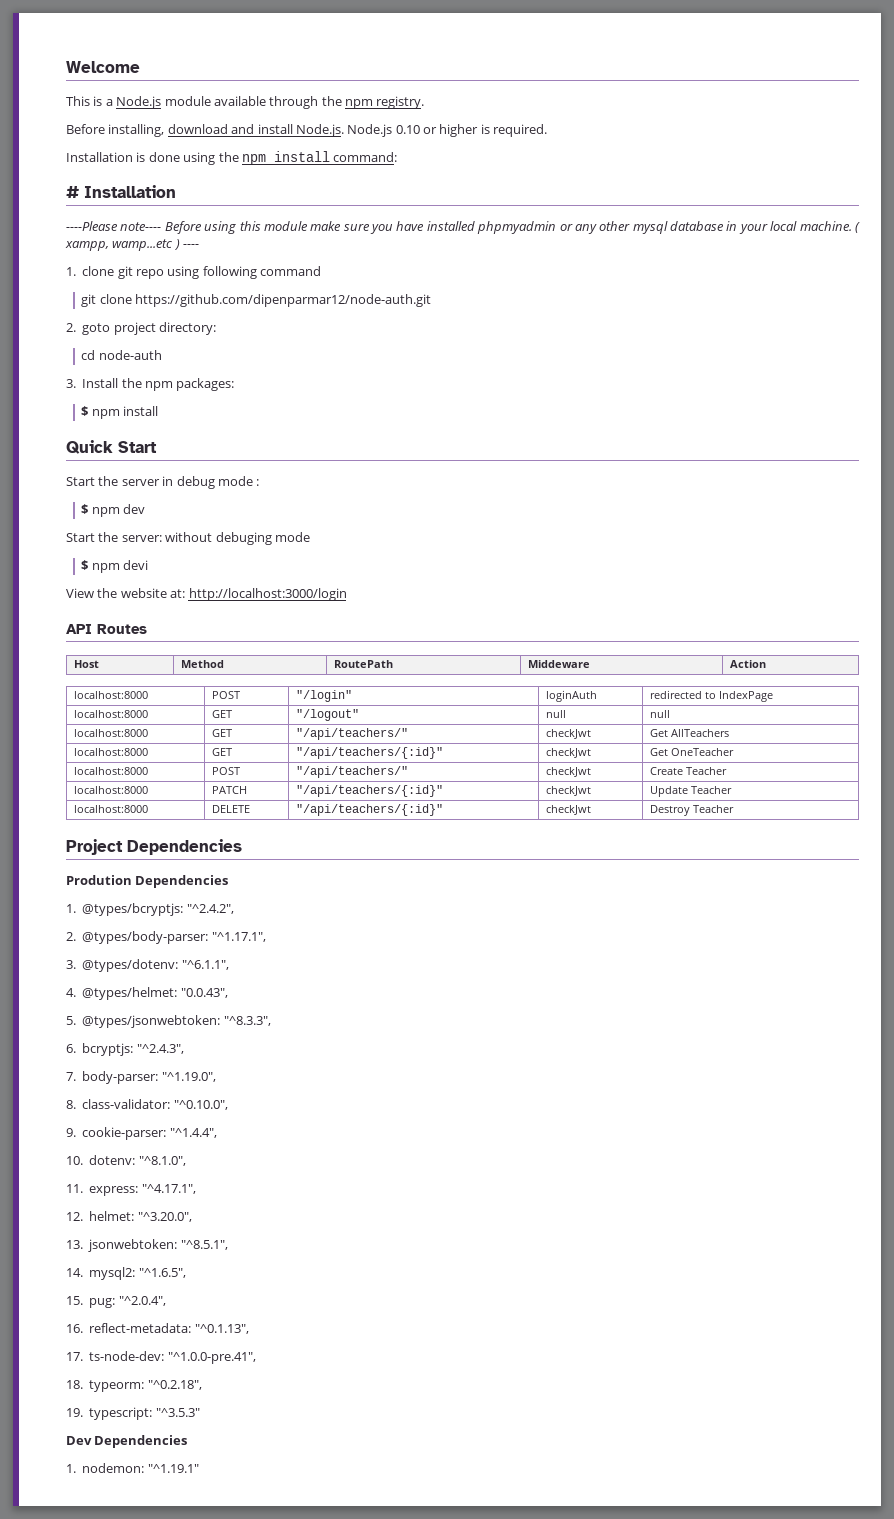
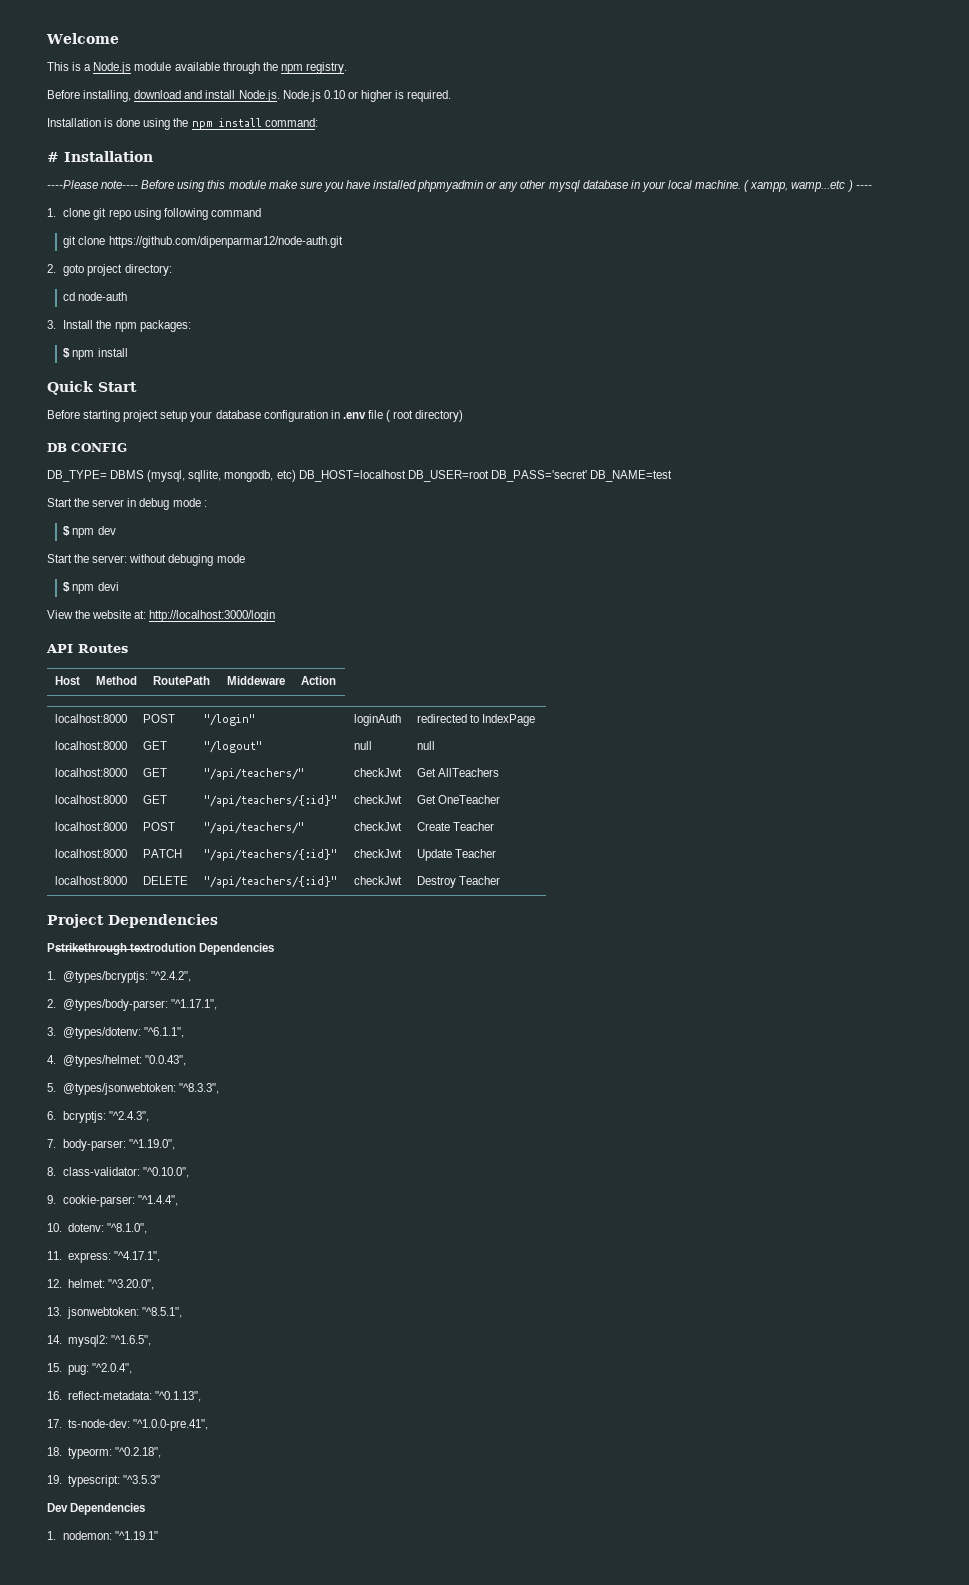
(157, 447) none -> [47,410,464,422] [47,443,127,452] [47,470,672,482] // Before starting project setup your database configuration in .env file ( root directory) // DB CONFIG // DB_TYPE= DBMS (mysql, sqllite, mongodb, etc) DB_HOST=localhost DB_USER=root DB_PASS='secret' DB_NAME=test
[66,875,132,885] Prodution -> [47,943,197,955] Pstrikethrough textrodution

